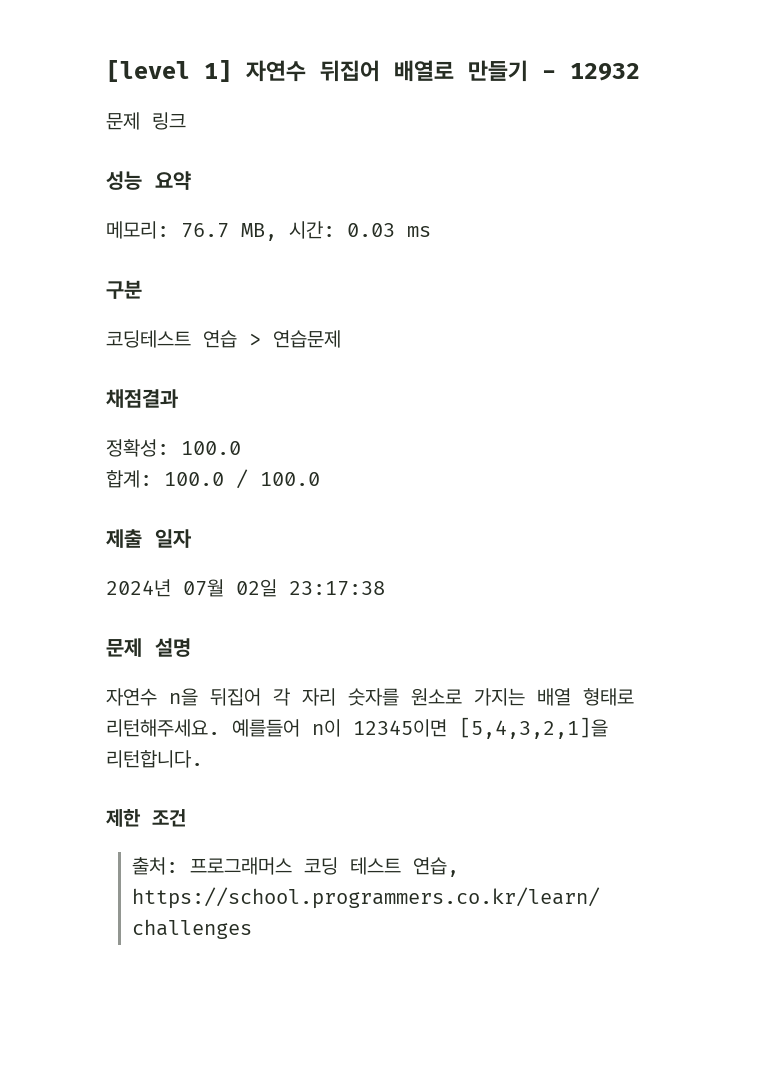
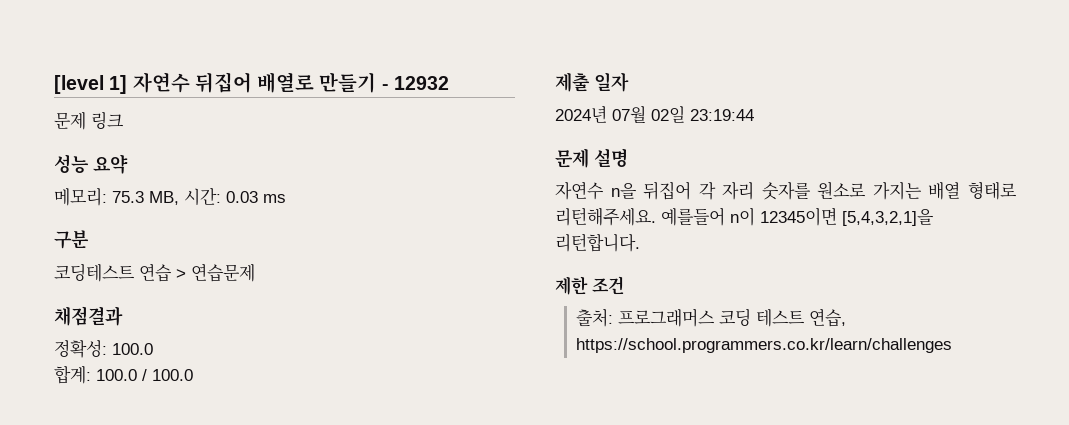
[181,223,229,238] 76.7 -> [112,191,144,203] 75.3
[289,581,385,596] 23:17:38 -> [690,109,754,121] 23:19:44

